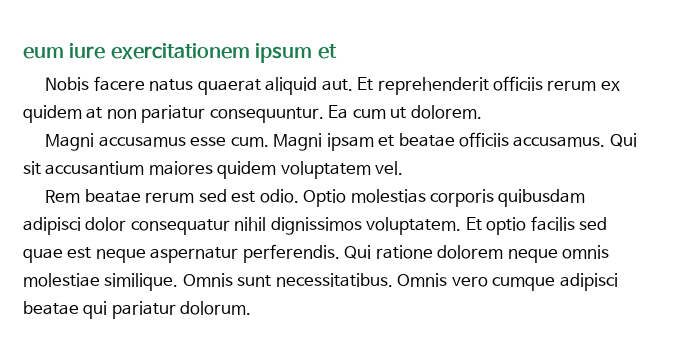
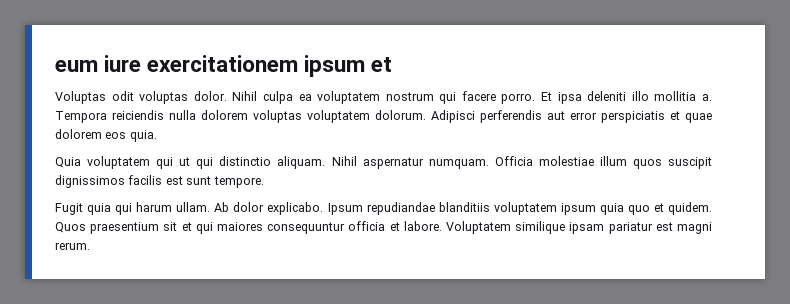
[45,76,620,95] [23,105,482,123] [45,132,637,151] [23,161,404,179] [45,189,586,207] [23,216,608,235] [23,244,610,263] [23,273,618,291] [23,301,252,319] Nobis facere natus quaerat aliquid aut. Et reprehenderit officiis rerum ex quidem at non pariatur consequuntur. Ea cum ut dolorem. // Magni accusamus esse cum. Magni ipsam et beatae officiis accusamus. Qui sit accusantium maiores quidem voluptatem vel. // Rem beatae rerum sed est odio. Optio molestias corporis quibusdam adipisci dolor consequatur nihil dignissimos voluptatem. Et optio facilis sed quae est neque aspernatur perferendis. Qui ratione dolorem neque omnis molestiae similique. Omnis sunt necessitatibus. Omnis vero cumque adipisci beatae qui pariatur dolorum. -> [55,91,712,104] [55,110,712,123] [55,129,157,142] [55,156,712,169] [55,175,264,188] [55,202,712,215] [55,221,713,234] [55,242,90,250] Voluptas odit voluptas dolor. Nihil culpa ea voluptatem nostrum qui facere porro. Et ipsa deleniti illo mollitia a. Tempora reiciendis nulla dolorem voluptas voluptatem dolorum. Adipisci perferendis aut error perspiciatis et quae dolorem eos quia. // Quia voluptatem qui ut qui distinctio aliquam. Nihil aspernatur numquam. Officia molestiae illum quos suscipit dignissimos facilis est sunt tempore. // Fugit quia qui harum ullam. Ab dolor explicabo. Ipsum repudiandae blanditiis voluptatem ipsum quia quo et quidem. Quos praesentium sit et qui maiores consequuntur officia et labore. Voluptatem similique ipsam pariatur est magni rerum.

